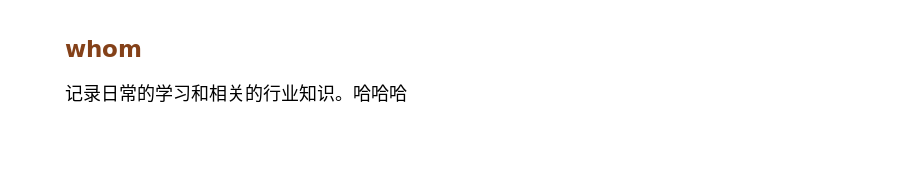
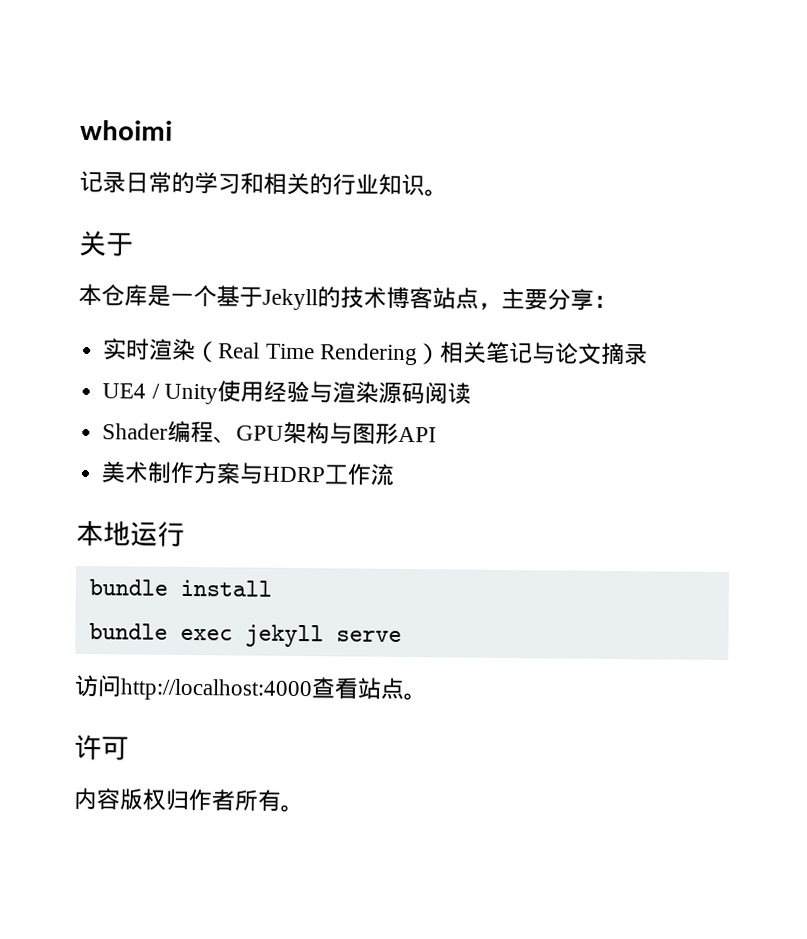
[65,40,142,57] whom -> [80,119,173,141] whoimi
[353,84,407,102] 哈哈哈 -> [78,230,134,257] [78,283,617,311] [103,338,648,366] [102,380,471,405] [102,420,438,445] [101,461,396,486] [76,520,185,547] [88,579,272,597] [88,623,402,648] [74,674,427,702] [74,734,129,761] [73,787,304,813] // 关于 // 本仓库是一个基于Jekyll的技术博客站点，主要分享： // 实时渲染（Real Time Rendering）相关笔记与论文摘录 // UE4 / Unity使用经验与渲染源码阅读 // Shader编程、GPU架构与图形API // 美术制作方案与HDRP工作流 // 本地运行 // bundle install // bundle exec jekyll serve // 访问http://localhost:4000查看站点。 // 许可 // 内容版权归作者所有。

